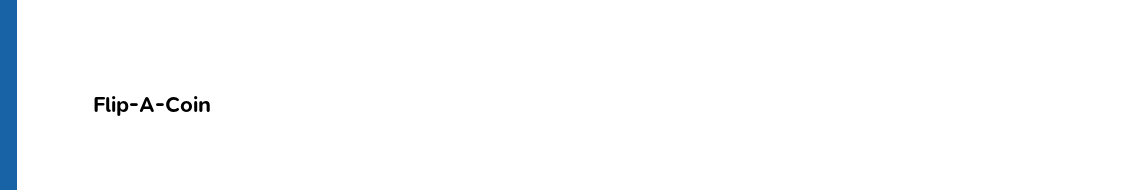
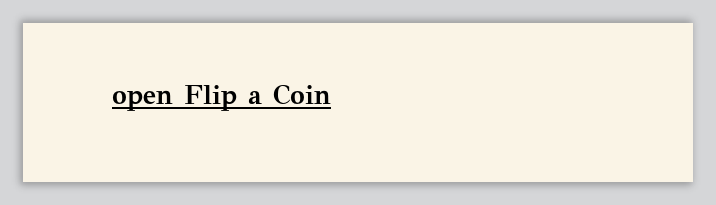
[93,96,211,116] Flip-A-Coin -> [112,84,331,111] open Flip a Coin

